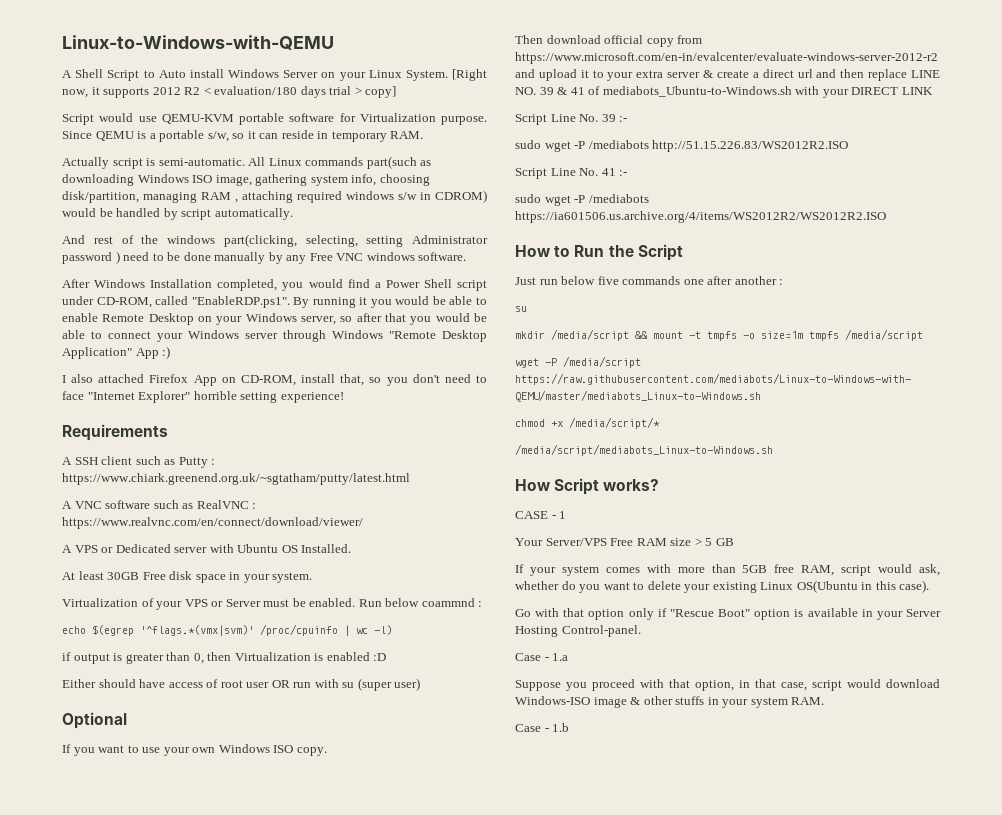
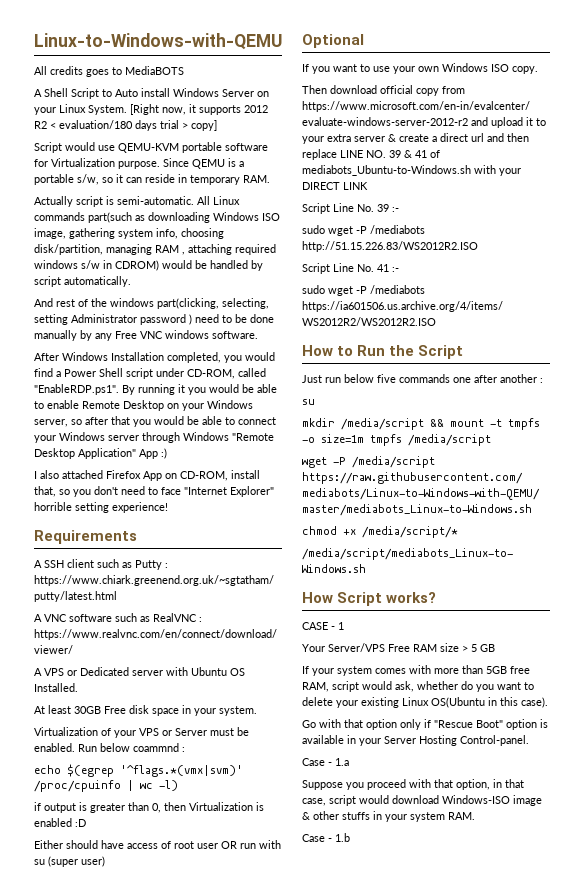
(334, 42) none -> [34,66,184,77] // All credits goes to MediaBOTS

